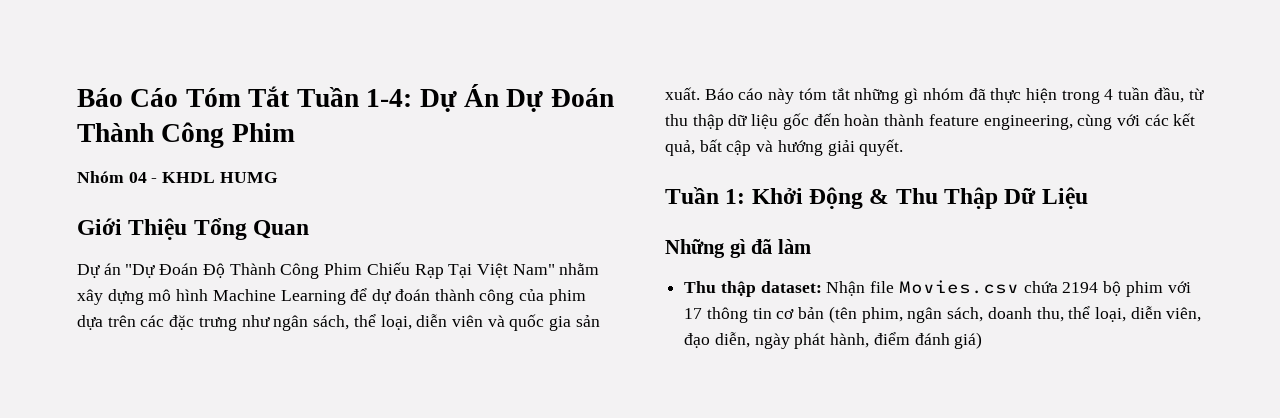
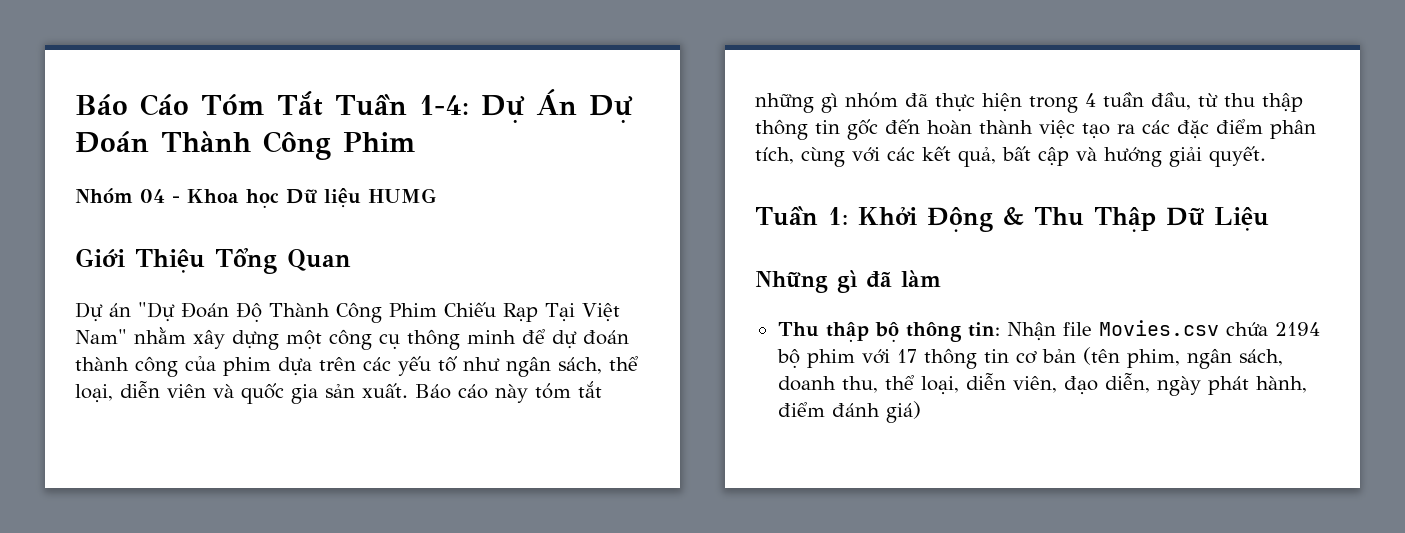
[162,172,216,183] KHDL -> [187,188,361,208] Khoa học Dữ liệu
[148,289,346,305] mô hình Machine Learning -> [286,329,516,350] một công cụ thông minh
[169,315,237,331] đặc trưng -> [398,356,457,376] yếu tố
[728,114,779,129] dữ liệu -> [755,119,840,140] thông tin
[928,114,1073,130] feature engineering, -> [1039,119,1316,139] [755,147,794,164] việc tạo ra các đặc điểm phân tích,
[760,281,822,293] dataset: -> [874,322,1000,342] bộ thông tin:

